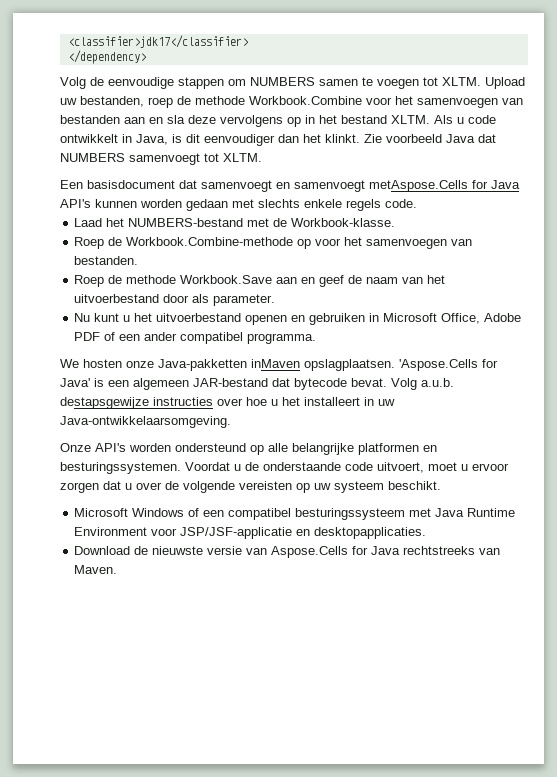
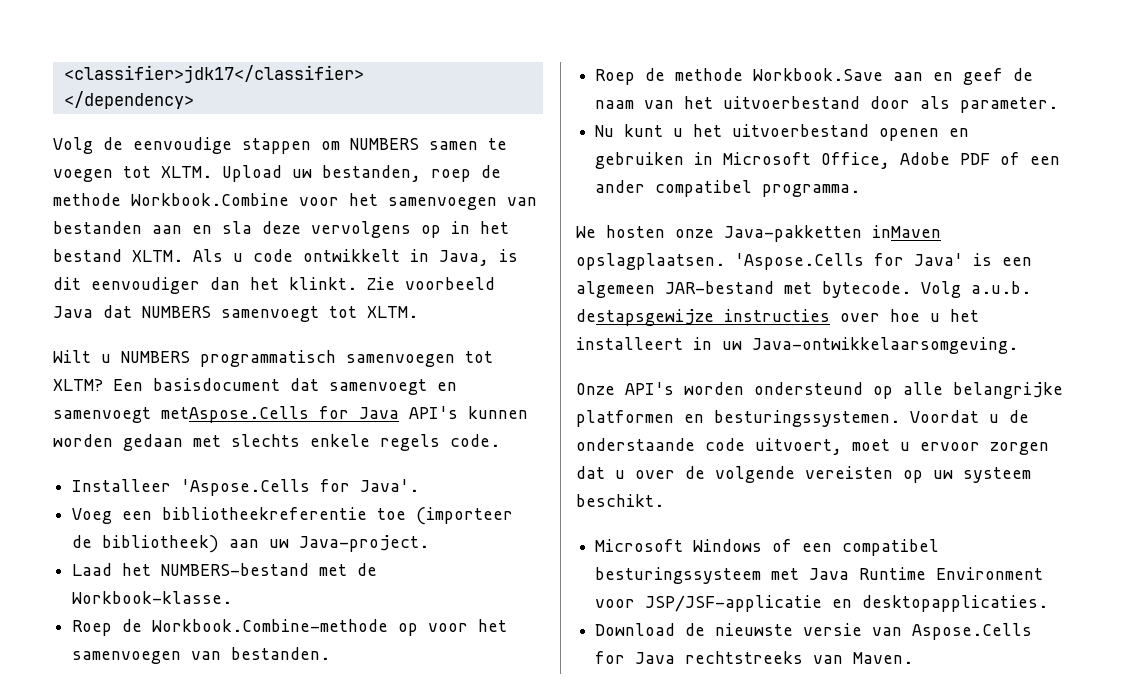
(262, 157) none -> [53,350,493,367] [53,379,103,391] Wilt u NUMBERS programmatisch samenvoegen tot XLTM?
(417, 203) none -> [72,479,420,496] [72,507,514,525] [72,535,430,553] // Installeer 'Aspose.Cells for Java'. // Voeg een bibliotheekreferentie toe (importeer de bibliotheek) aan uw Java-project.
[272,378,387,390] dat bytecode bevat. -> [784,281,911,298] met bytecode.

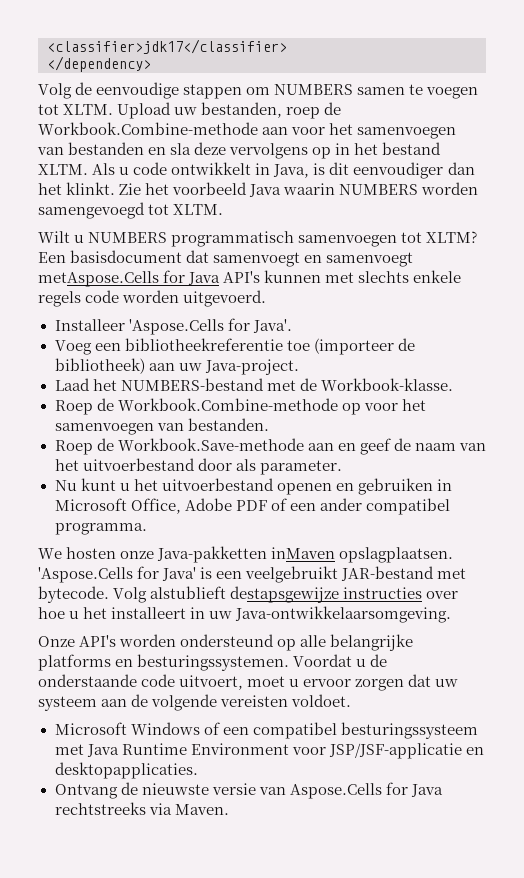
[53,193,289,206] methode Workbook.Combine -> [38,122,289,135] Workbook.Combine-methode aan
[152,225,182,234] aan -> (145, 148) none
(395, 283) none -> [145,183,170,195] het
[103,305,319,322] dat NUMBERS samenvoegt -> [283,182,479,195] [38,202,145,219] waarin NUMBERS worden samengevoegd
[53,434,183,451] worden gedaan -> (322, 276) none
[450,434,500,447] code. -> [85,290,267,307] code worden uitgevoerd.
[675,68,884,81] methode Workbook.Save -> [117,438,304,451] Workbook.Save-methode
[576,281,655,298] algemeen -> [245,566,339,583] veelgebruikt
[971,281,1031,294] a.u.b. -> [150,586,227,599] alstublieft
[576,410,674,427] platformen -> [38,654,111,671] platforms
[615,466,1031,483] [576,494,664,507] u over de volgende vereisten op uw systeem beschikt. -> [435,679,459,687] [38,694,352,711] uw systeem aan de volgende vereisten voldoet.
[595,623,676,636] Download -> [54,784,118,799] Ontvang
[813,655,844,664] van -> [148,803,172,815] via

